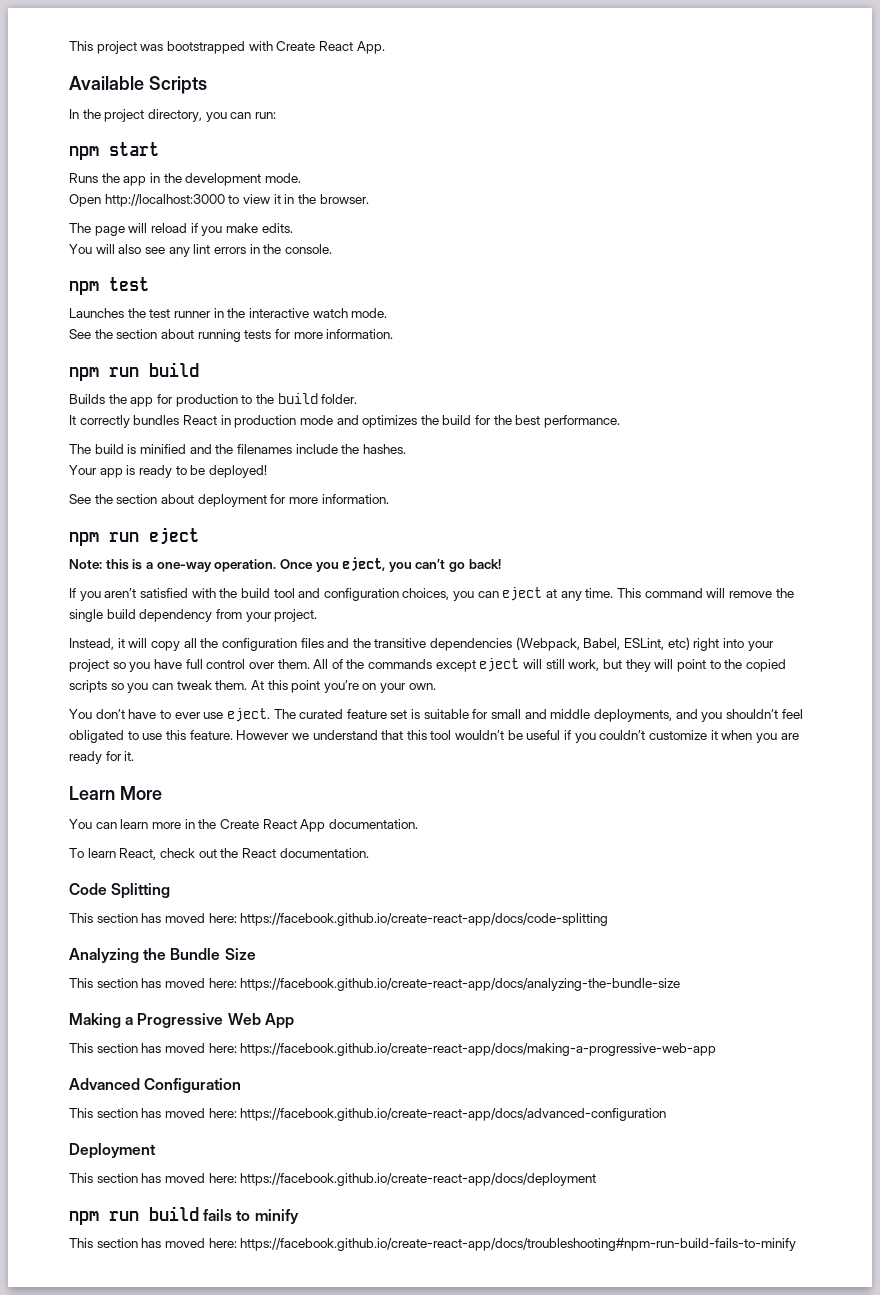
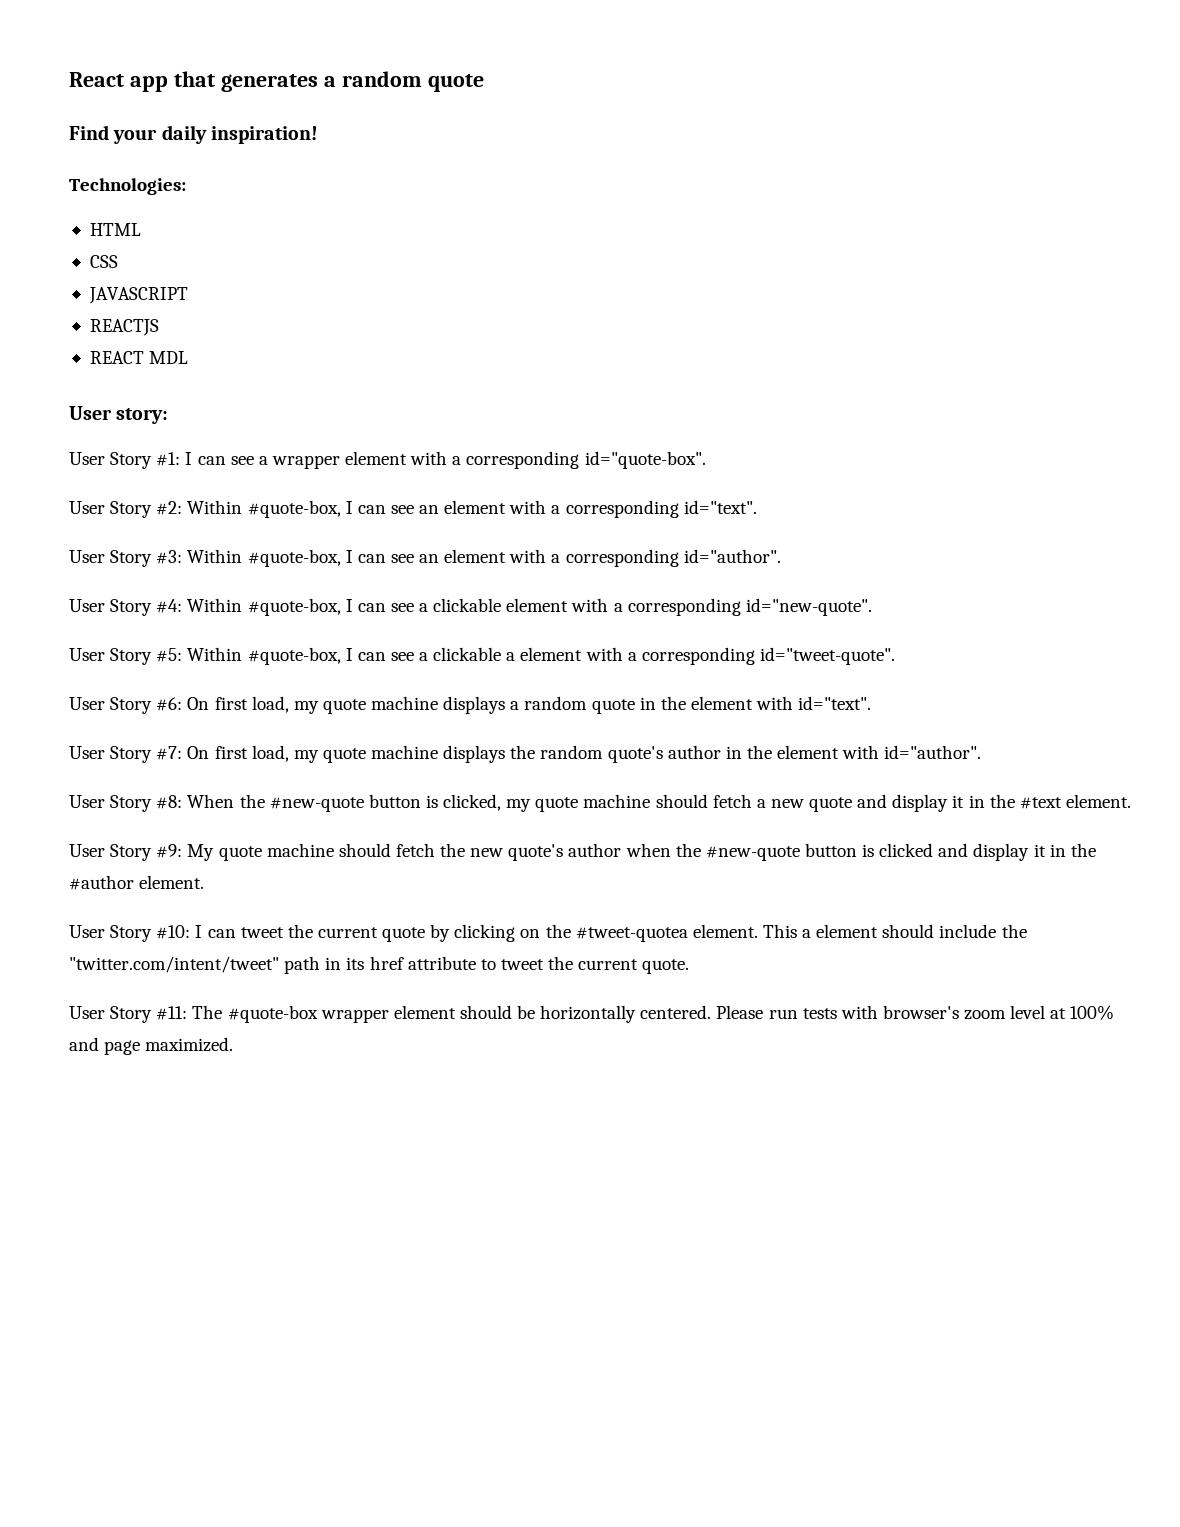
[69,41,385,54] [69,76,207,94] [69,109,276,122] [69,142,159,160] [69,173,301,186] [69,194,369,207] [69,223,293,236] [69,244,332,257] [69,277,149,295] [69,308,388,318] [69,329,394,342] [69,362,199,381] [69,393,358,407] [69,415,621,428] [69,444,406,454] [69,465,267,478] [69,494,389,507] [69,527,199,546] [69,557,501,572] [69,587,794,601] [69,609,318,622] [69,637,774,651] [69,658,786,672] [69,680,436,693] [69,708,803,722] [69,730,799,743] [69,751,135,764] [69,786,162,800] [69,819,418,832] [69,848,369,860] [69,883,171,899] [69,913,609,926] [69,948,256,963] [69,978,681,991] [69,1013,294,1029] [69,1043,717,1056] [69,1078,242,1093] [69,1108,667,1121] [69,1143,156,1159] [69,1173,597,1186] [69,1206,299,1225] [69,1238,797,1251] This project was bootstrapped with Create React App. // Available Scripts // In the project directory, you can run: // npm start // Runs the app in the development mode. // Open http://localhost:3000 to view it in the browser. // The page will reload if you make edits. // You will also see any lint errors in the console. // npm test // Launches the test runner in the interactive watch mode. // See the section about running tests for more information. // npm run build // Builds the app for production to the build folder. // It correctly bundles React in production mode and optimizes the build for the best performance. // The build is minified and the filenames include the hashes. // Your app is ready to be deployed! // See the section about deployment for more information. // npm run eject // Note: this is a one-way operation. Once you eject, you can’t go back! // If you aren’t satisfied with the build tool and configuration choices, you can eject at any time. This command will remove the single build dependency from your project. // Instead, it will copy all the configuration files and the transitive dependencies (Webpack, Babel, ESLint, etc) right into your project so you have full control over them. All of the commands except eject will still work, but they will point to the copied scripts so you can tweak them. At this point you’re on your own. // You don’t have to ever use eject. The curated feature set is suitable for small and middle deployments, and you shouldn’t feel obligated to use this feature. However we understand that this tool wouldn’t be useful if you couldn’t customize it when you are ready for it. // Learn More // You can learn more in the Create React App documentation. // To learn React, check out the React documentation. // Code Splitting // This section has moved here: https://facebook.github.io/create-react-app/docs/code-splitting // Analyzing the Bundle Size // This section has moved here: https://facebook.github.io/create-react-app/docs/analyzing-the-bundle-size // Making a Progressive Web App // This section has moved here: https://facebook.github.io/create-react-app/docs/making-a-progressive-web-app // Advanced Configuration // This section has moved here: https://facebook.github.io/create-react-app/docs/advanced-configuration // Deployment // This section has moved here: https://facebook.github.io/create-react-app/docs/deployment // npm run build fails to minify // This section has moved here: https://facebook.github.io/create-react-app/docs/troubleshooting#npm-run-build-fails-to-minify -> [69,71,484,92] [69,125,319,144] [69,178,186,195] [89,223,141,236] [89,255,118,268] [88,287,188,304] [89,319,159,336] [89,351,189,364] [69,406,169,424] [69,451,706,469] [69,500,757,518] [69,549,781,567] [69,598,872,616] [69,647,895,665] [69,696,872,714] [69,745,982,763] [69,794,1131,812] [69,843,1096,861] [69,875,205,890] [69,924,1027,942] [69,956,690,974] [69,1005,1115,1023] [69,1037,234,1055] React app that generates a random quote // Find your daily inspiration! // Technologies: // HTML // CSS // JAVASCRIPT // REACTJS // REACT MDL // User story: // User Story #1: I can see a wrapper element with a corresponding id="quote-box". // User Story #2: Within #quote-box, I can see an element with a corresponding id="text". // User Story #3: Within #quote-box, I can see an element with a corresponding id="author". // User Story #4: Within #quote-box, I can see a clickable element with a corresponding id="new-quote". // User Story #5: Within #quote-box, I can see a clickable a element with a corresponding id="tweet-quote". // User Story #6: On first load, my quote machine displays a random quote in the element with id="text". // User Story #7: On first load, my quote machine displays the random quote's author in the element with id="author". // User Story #8: When the #new-quote button is clicked, my quote machine should fetch a new quote and display it in the #text element. // User Story #9: My quote machine should fetch the new quote's author when the #new-quote button is clicked and display it in the #author element. // User Story #10: I can tweet the current quote by clicking on the #tweet-quotea element. This a element should include the "twitter.com/intent/tweet" path in its href attribute to tweet the current quote. // User Story #11: The #quote-box wrapper element should be horizontally centered. Please run tests with browser's zoom level at 100% and page maximized.

